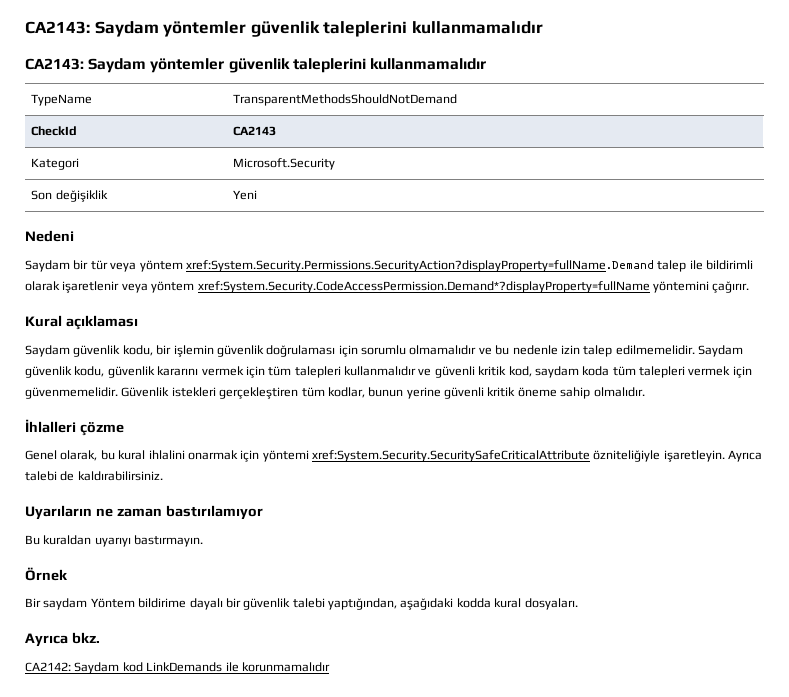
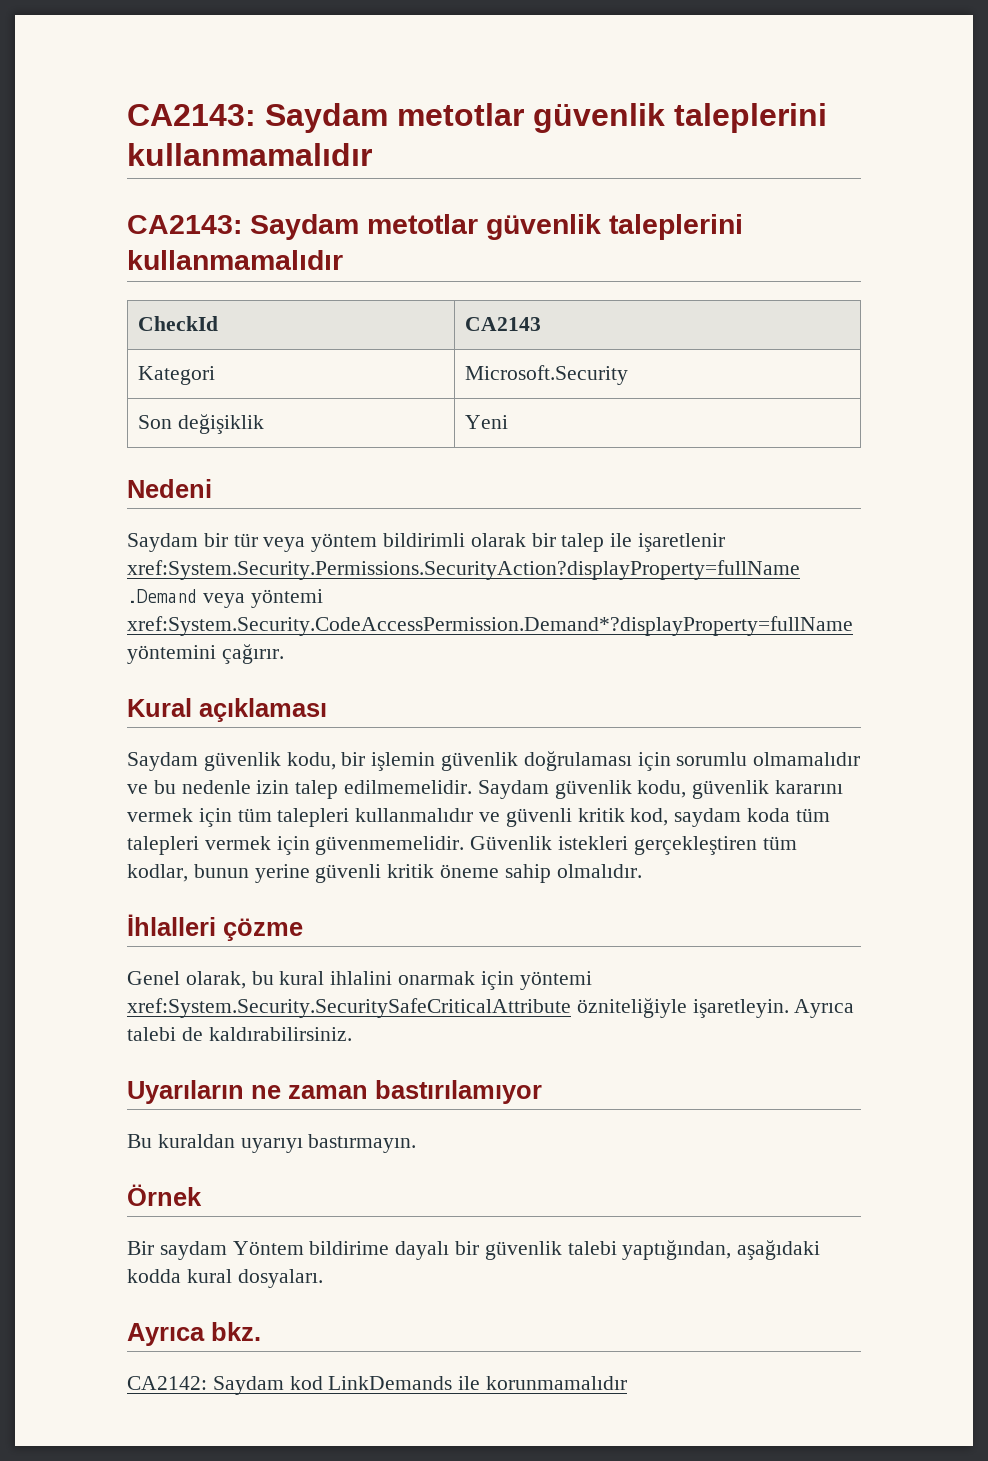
[25,21,247,37] CA2143: Saydam yöntemler -> [127,103,524,133] CA2143: Saydam metotlar
[150,58,486,73] [31,94,93,106] [233,94,458,106] yöntemler güvenlik taleplerini kullanmamalıdır // TypeName | TransparentMethodsShouldNotDemand -> [367,214,743,240] [127,250,343,270] metotlar güvenlik taleplerini kullanmamalıdır
[185,260,753,272] [25,281,195,293] xref:System.Security.Permissions.SecurityAction?displayProperty=fullName.Demand talep ile bildirimli olarak işaretlenir veya yöntem -> [383,533,726,552] [127,560,800,580] [127,589,323,608] bildirimli olarak bir talep ile işaretlenir xref:System.Security.Permissions.SecurityAction?displayProperty=fullName .Demand veya yöntemi

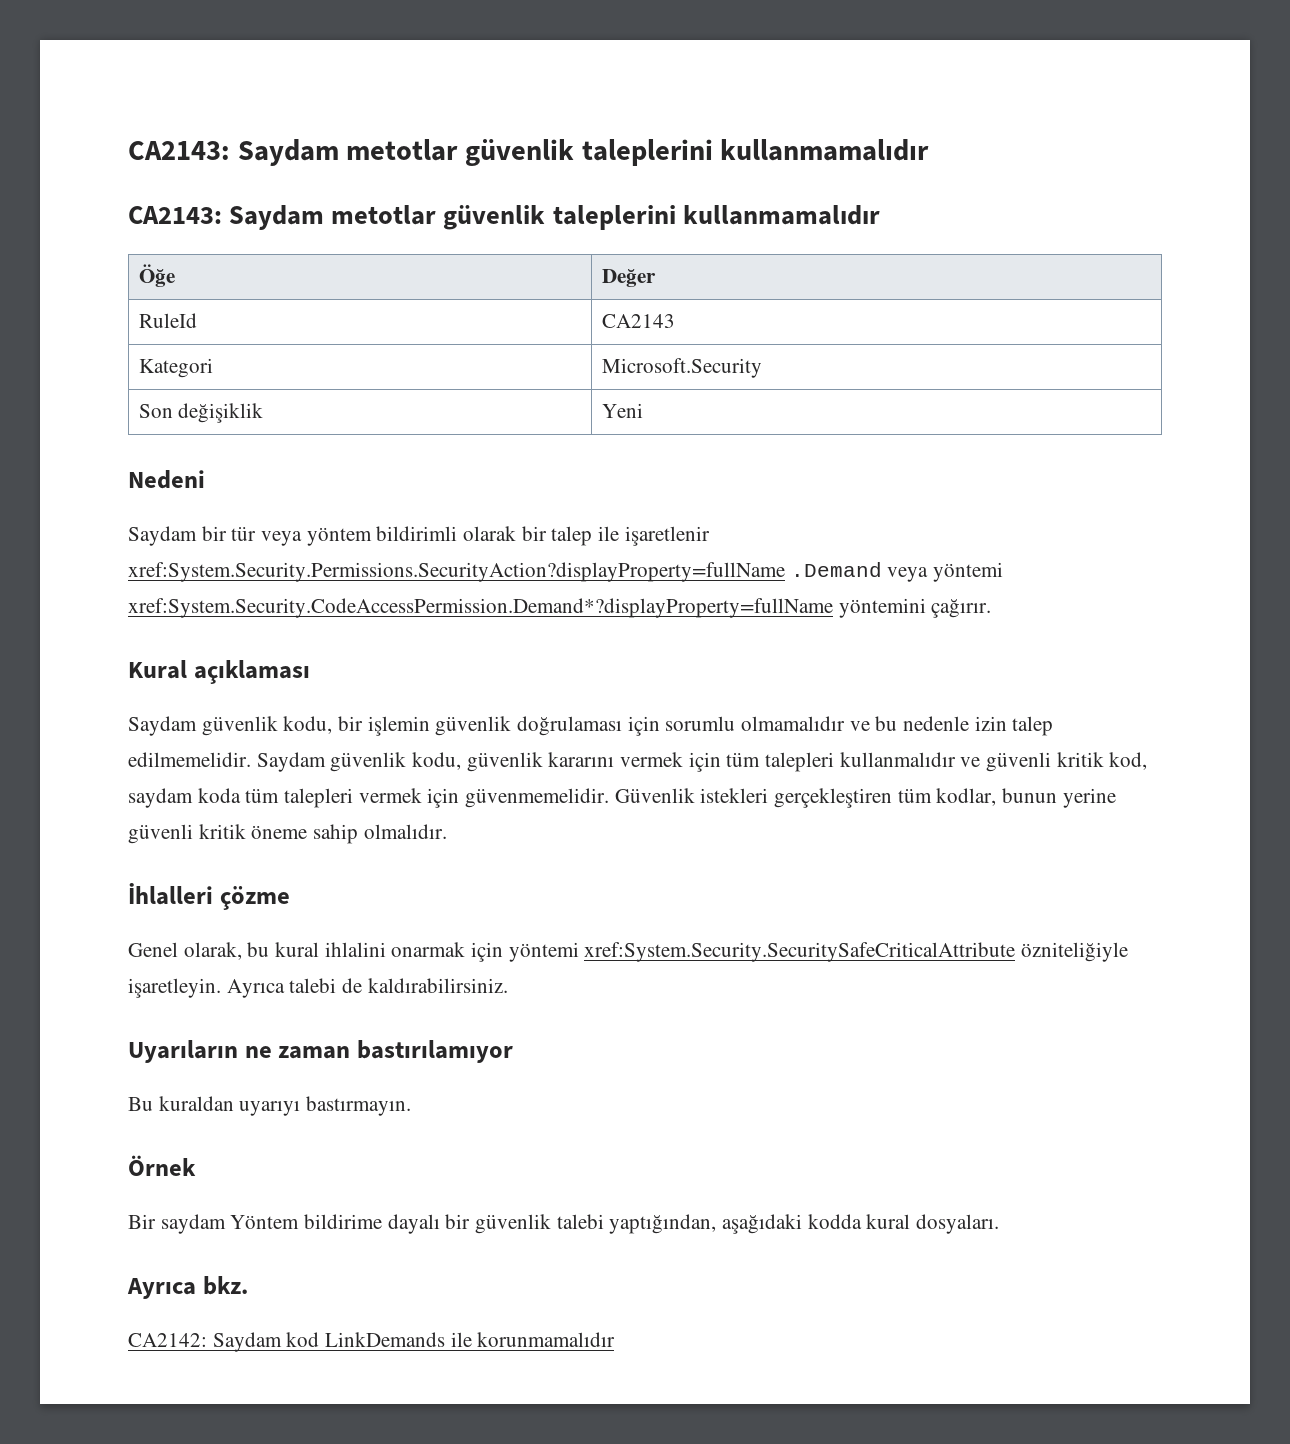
[137,316,218,331] CheckId -> [138,264,175,287] [601,269,656,287] [138,313,197,328] Öğe | Değer // RuleId

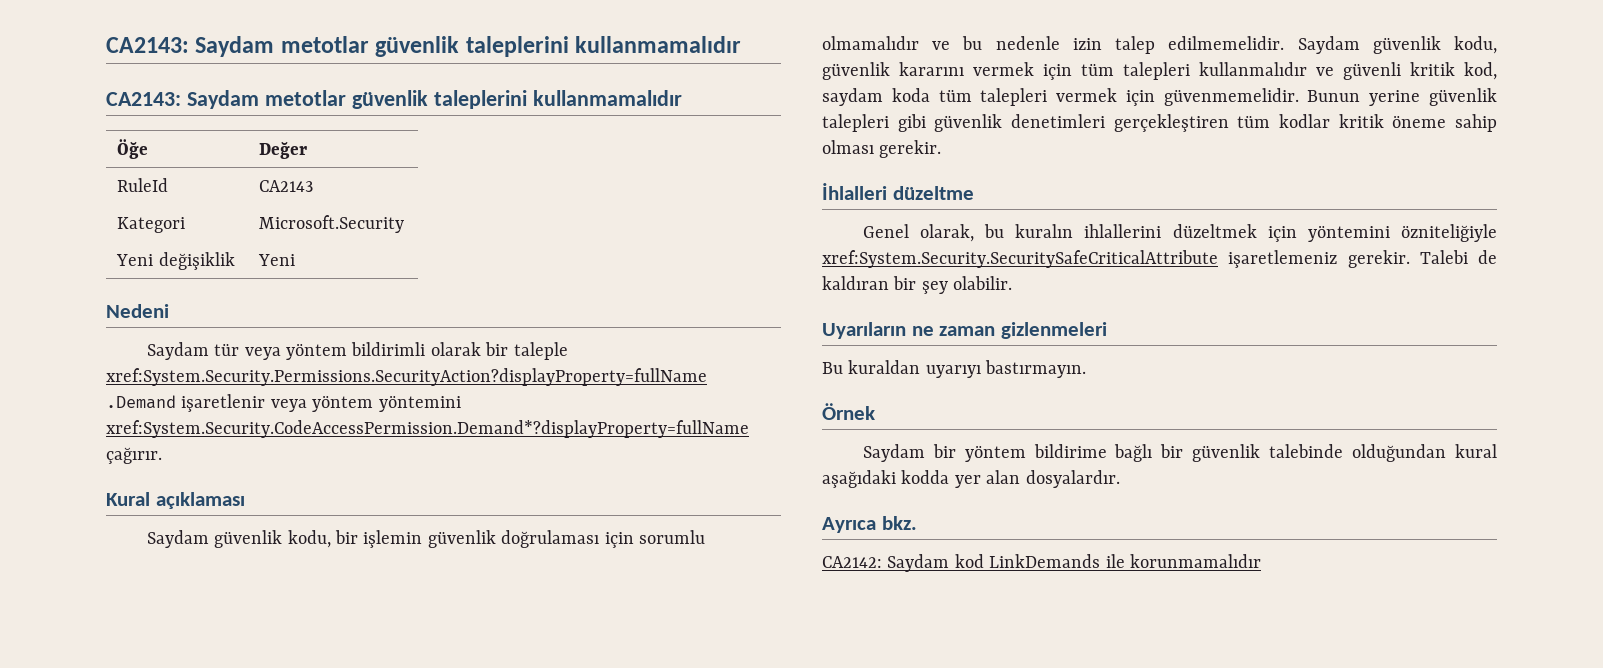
[138,404,173,418] Son -> [116,254,154,266] Yeni
[201,526,227,541] bir -> (209, 351) none
[551,526,710,546] [128,562,1004,582] [128,598,926,618] talep ile işaretlenir xref:System.Security.Permissions.SecurityAction?displayProperty=fullName .Demand veya yöntemi xref:System.Security.CodeAccessPermission.Demand*?displayProperty=fullName yöntemini -> [513,342,568,360] [106,368,707,386] [106,394,461,412] [106,420,749,438] taleple xref:System.Security.Permissions.SecurityAction?displayProperty=fullName .Demand işaretlenir veya yöntem yöntemini xref:System.Security.CodeAccessPermission.Demand*?displayProperty=fullName
[614,788,1116,808] [128,824,193,844] Güvenlik istekleri gerçekleştiren tüm kodlar, bunun yerine güvenli -> [1307,88,1497,106] [822,114,1330,132] Bunun yerine güvenlik talepleri gibi güvenlik denetimleri gerçekleştiren tüm kodlar
[363,824,447,839] olmalıdır. -> [822,140,942,158] olması gerekir.
[219,886,290,910] çözme -> [892,186,974,200] düzeltme
[275,942,1129,962] [128,978,508,998] kural ihlalini onarmak için yöntemi xref:System.Security.SecuritySafeCriticalAttribute özniteliğiyle işaretleyin. Ayrıca talebi de kaldırabilirsiniz. -> [1015,224,1497,242] [822,250,1497,268] [822,276,1013,294] kuralın ihlallerini düzeltmek için yöntemini özniteliğiyle xref:System.Security.SecuritySafeCriticalAttribute işaretlemeniz gerekir. Talebi de kaldıran bir şey olabilir.
[356,1040,513,1063] bastırılamıyor -> [1000,322,1107,339] gizlenmeleri
[128,1214,1000,1234] Bir saydam Yöntem bildirime dayalı bir güvenlik talebi yaptığından, aşağıdaki kodda kural dosyaları. -> [862,444,1497,462] [822,470,1120,488] Saydam bir yöntem bildirime bağlı bir güvenlik talebinde olduğundan kural aşağıdaki kodda yer alan dosyalardır.

